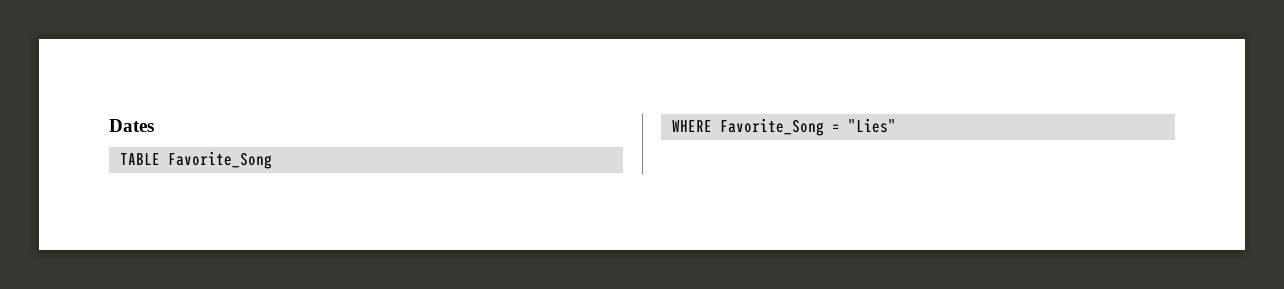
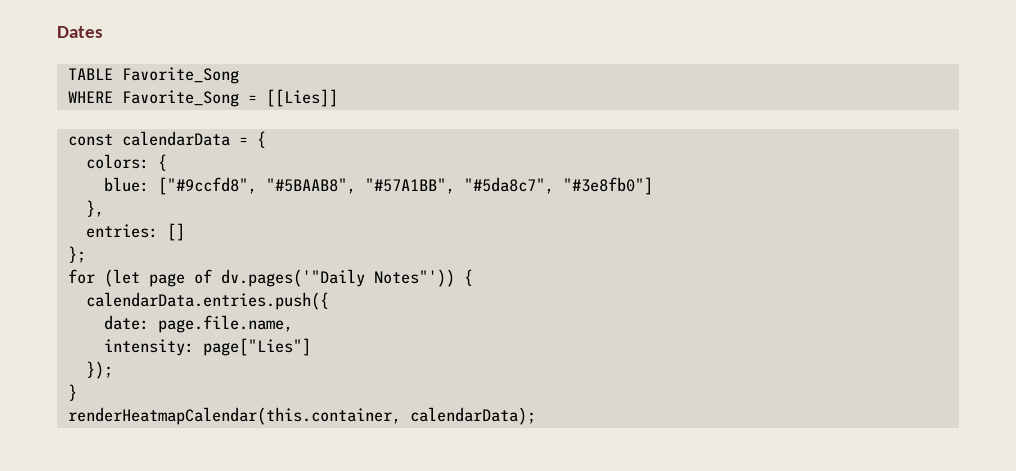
[847,118,896,133] "Lies" -> [265,89,338,107] [67,131,266,148] [85,154,167,171] [103,177,653,195] [85,200,104,217] [85,223,185,241] [67,246,86,263] [67,269,473,287] [85,292,329,310] [103,315,293,333] [103,338,311,356] [85,361,113,379] [67,384,77,401] [67,407,536,425] [[Lies]] // const calendarData = { // colors: { // blue: ["#9ccfd8", "#5BAAB8", "#57A1BB", "#5da8c7", "#3e8fb0"] // }, // entries: [] // }; // for (let page of dv.pages('"Daily Notes"')) { // calendarData.entries.push({ // date: page.file.name, // intensity: page["Lies"] // }); // } // renderHeatmapCalendar(this.container, calendarData);

